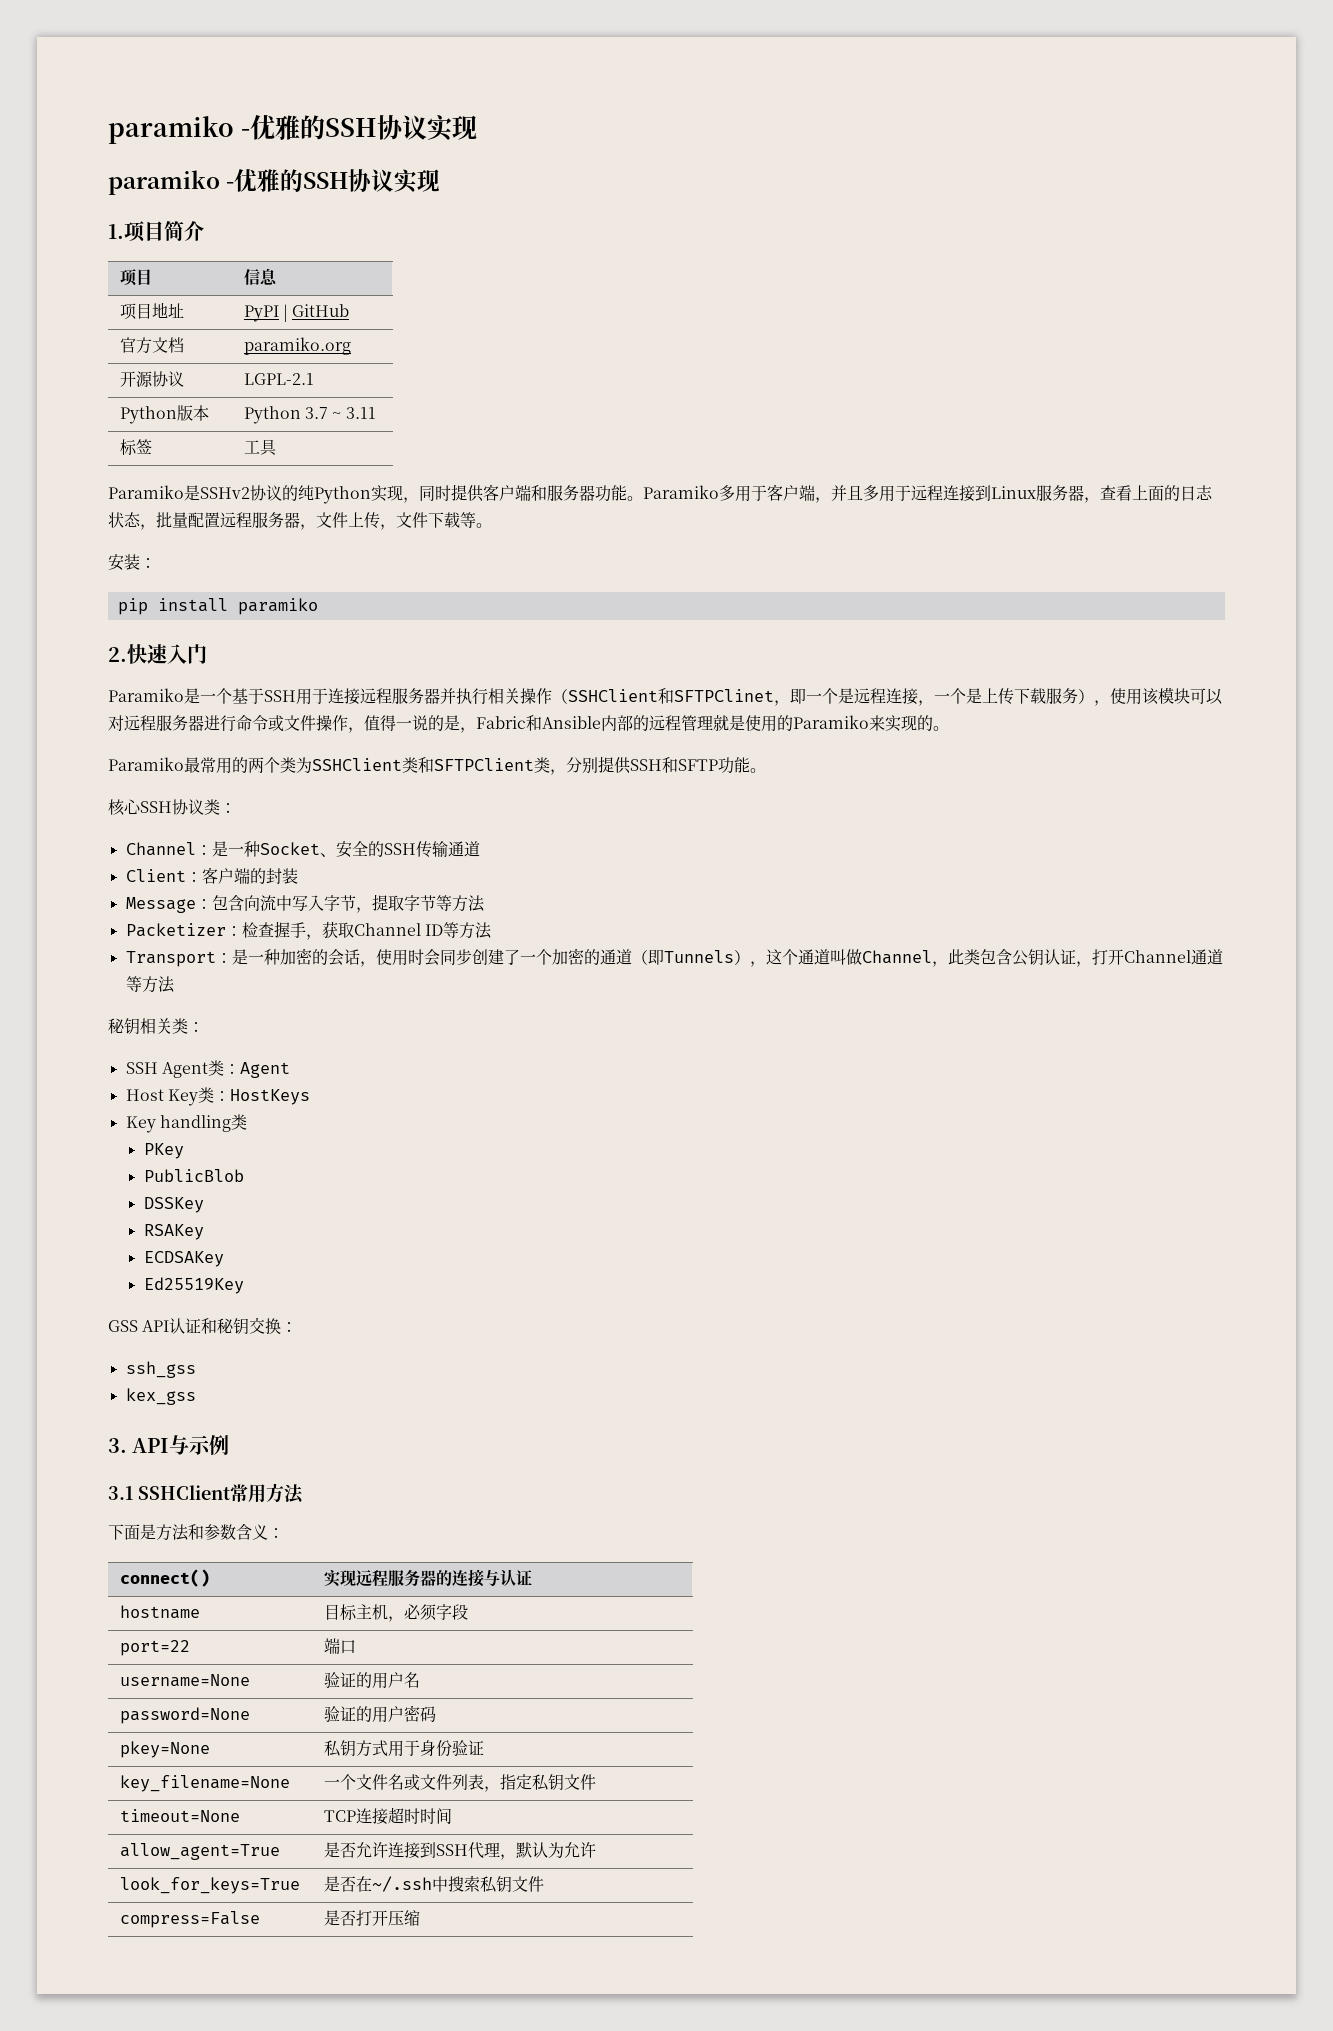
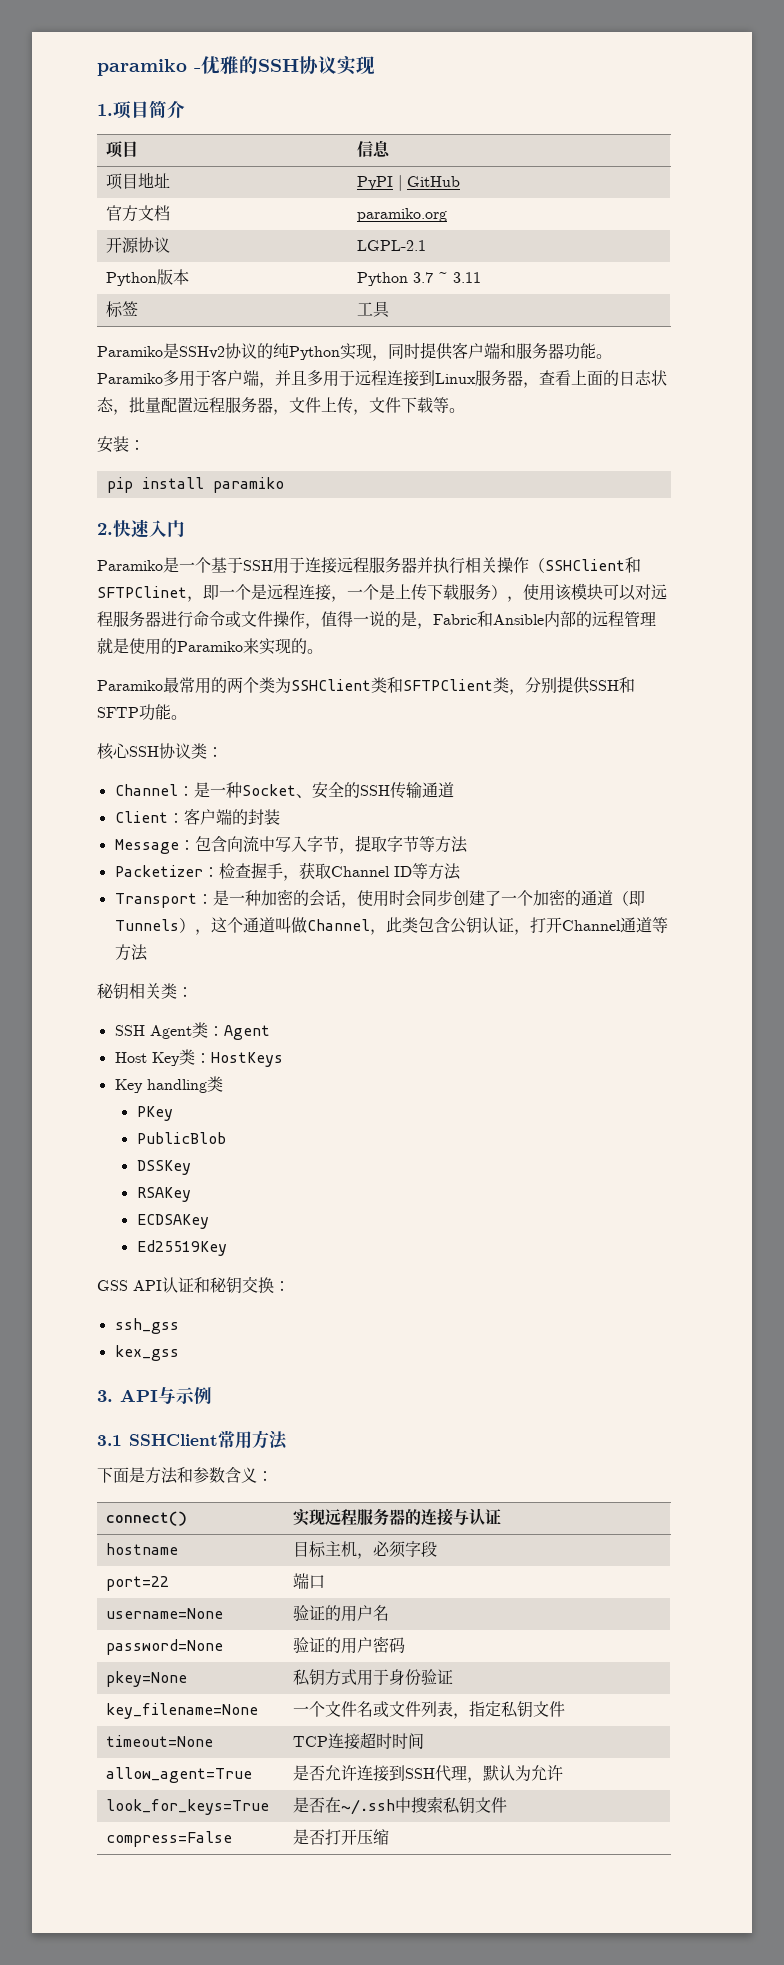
[108,114,477,144] [108,169,441,195] paramiko -优雅的SSH协议实现 // paramiko -优雅的SSH协议实现 -> [97,56,375,76] paramiko -优雅的SSH协议实现

